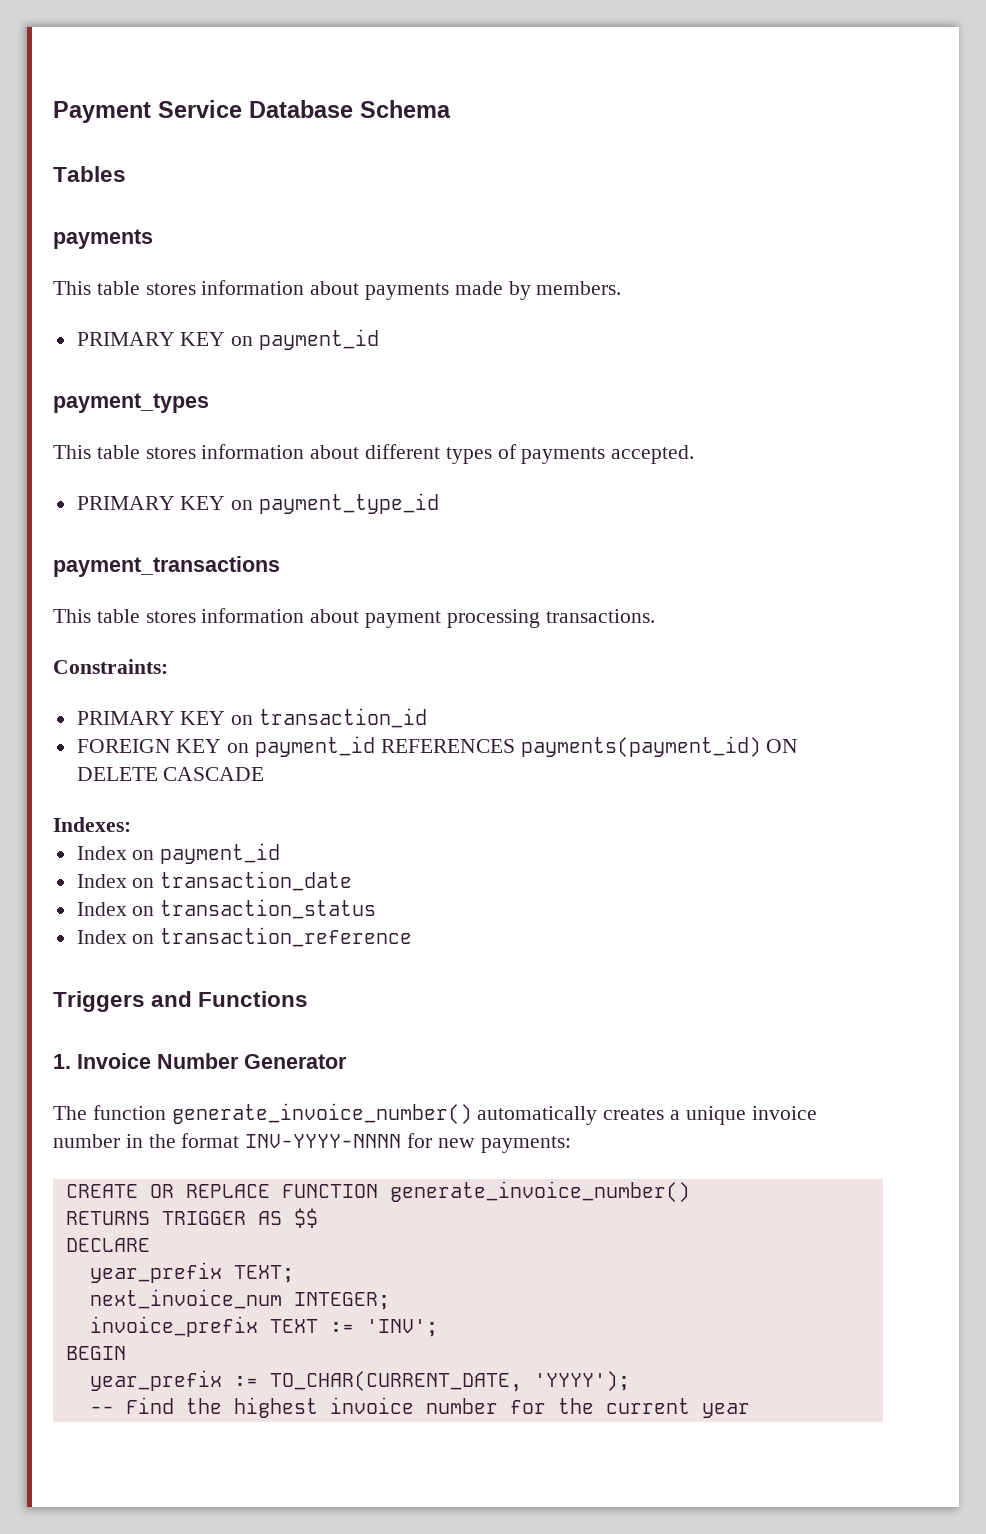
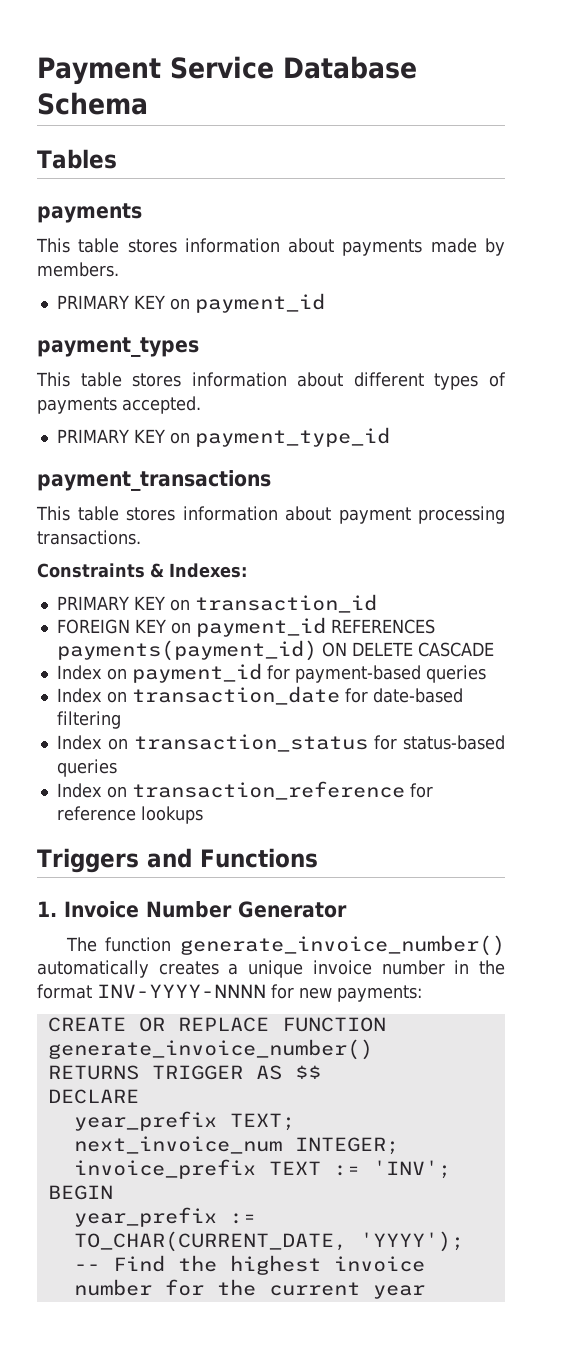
[53,659,168,674] Constraints: -> [37,563,247,578] Constraints & Indexes:
[53,817,131,832] // Indexes: -> (494, 649) none
(281, 853) none -> [266,665,486,683] for payment-based queries
(353, 881) none -> [344,688,463,703] [56,711,121,729] for date-based filtering
(377, 909) none -> [373,735,505,750] [56,759,117,777] for status-based queries
(413, 937) none -> [409,783,433,798] [56,806,203,824] for reference lookups

